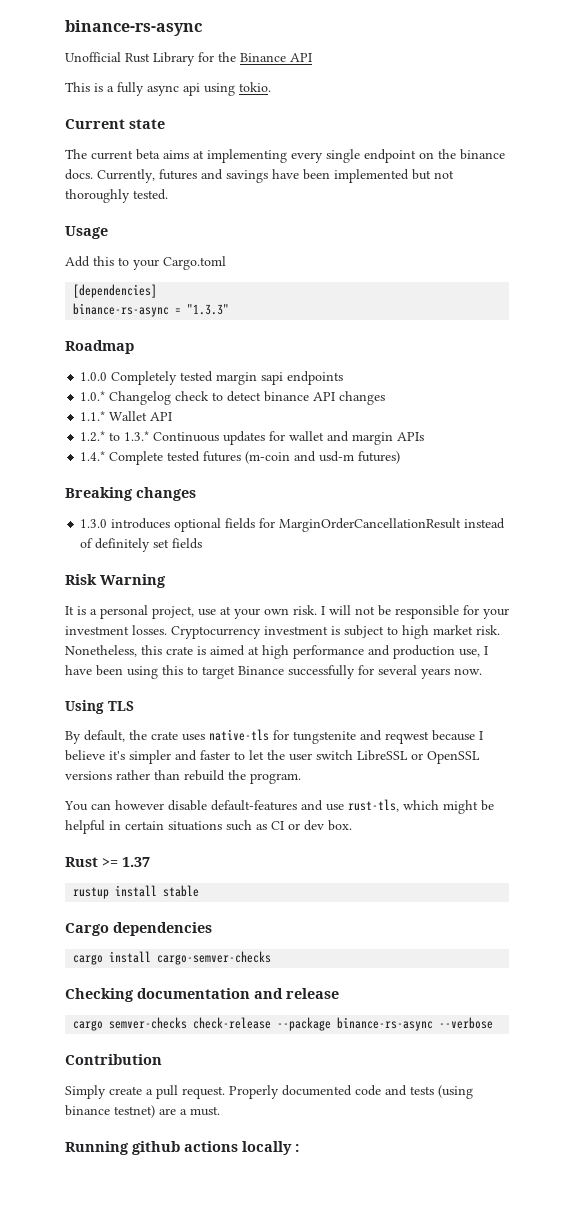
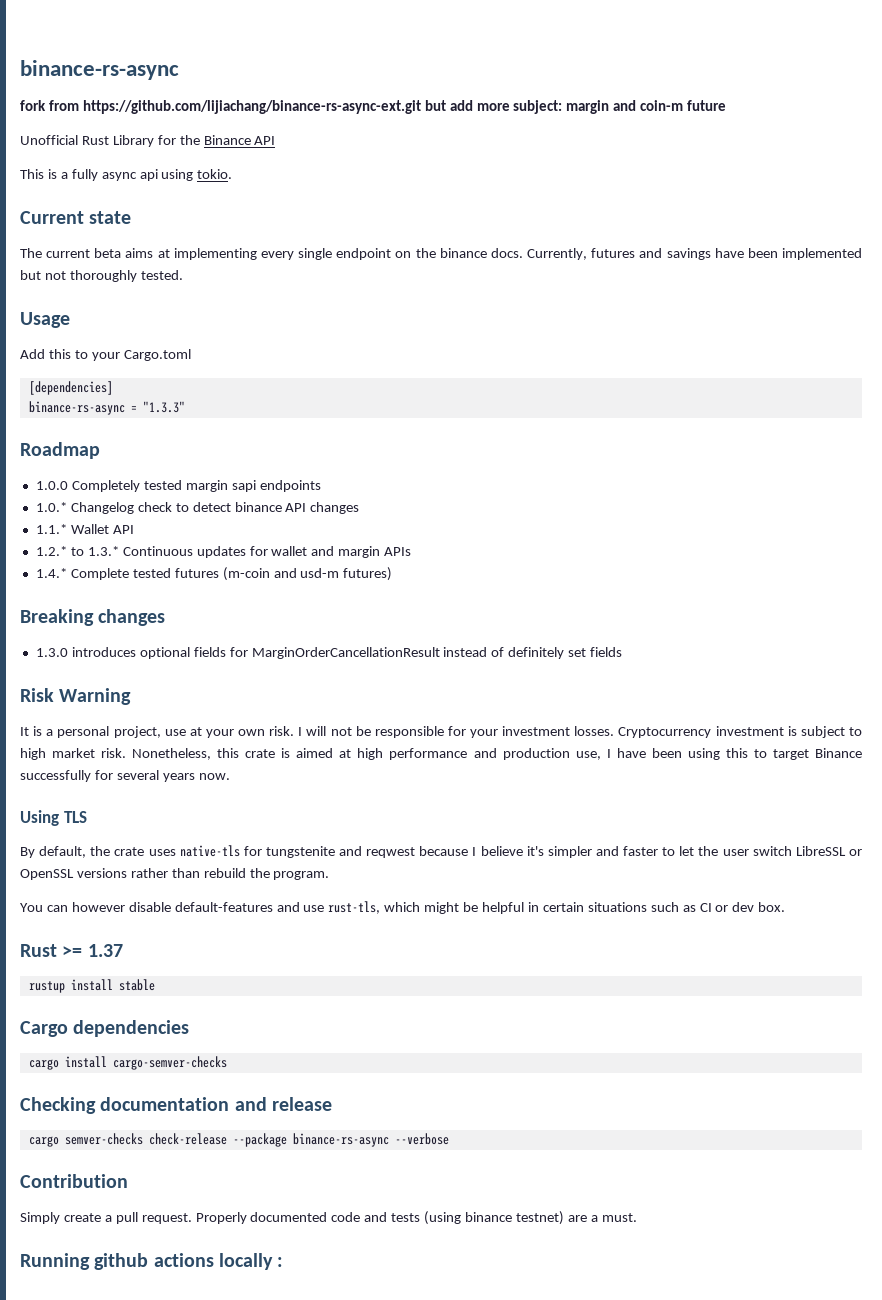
[65,20,202,36] binance-rs-async -> [20,60,179,80] [20,100,727,114] binance-rs-async // fork from https://github.com/lijiachang/binance-rs-async-ext.git but add more subject: margin and coin-m future

